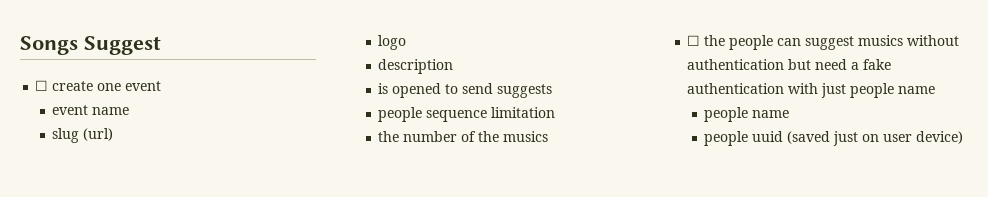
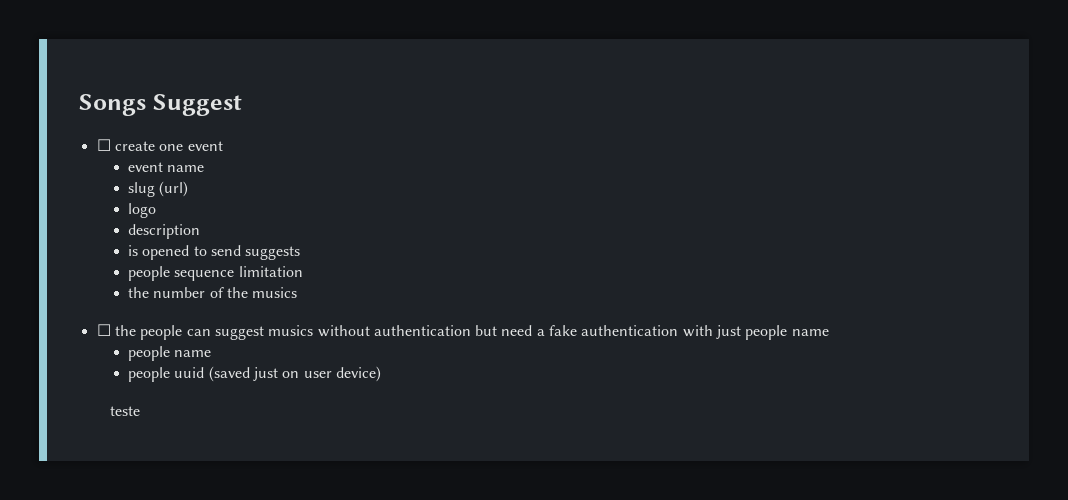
(964, 137) none -> [110,406,141,416] // teste

